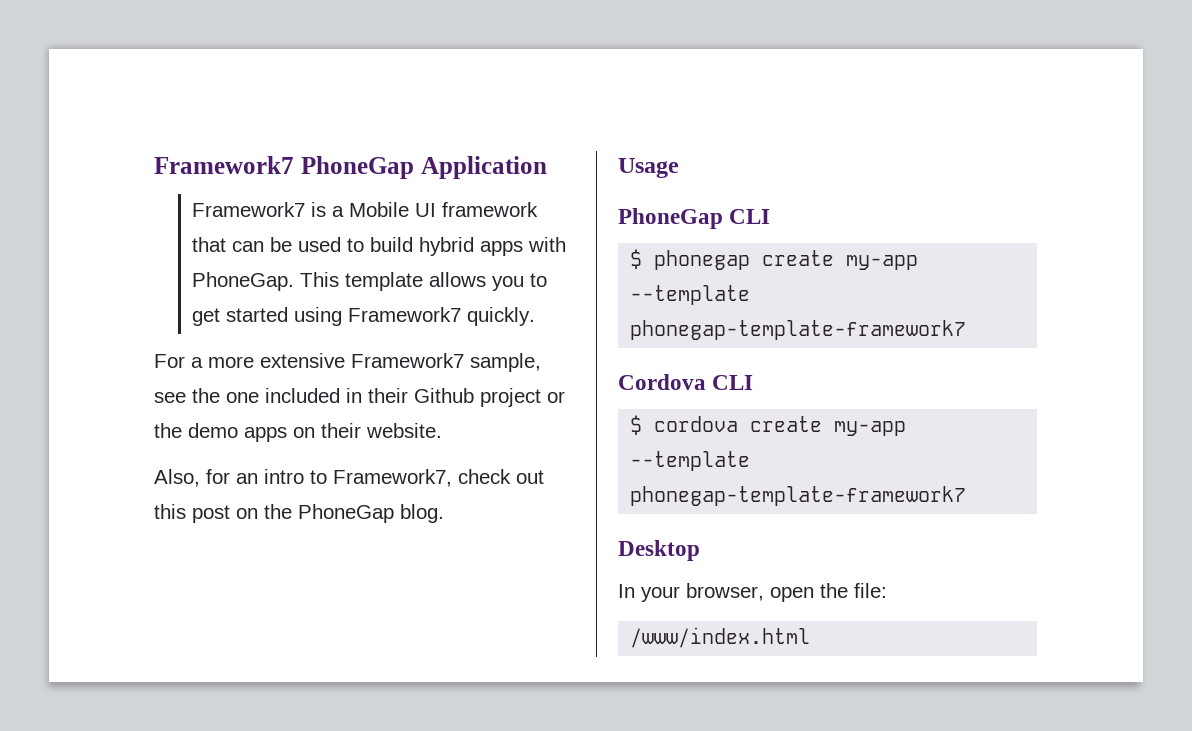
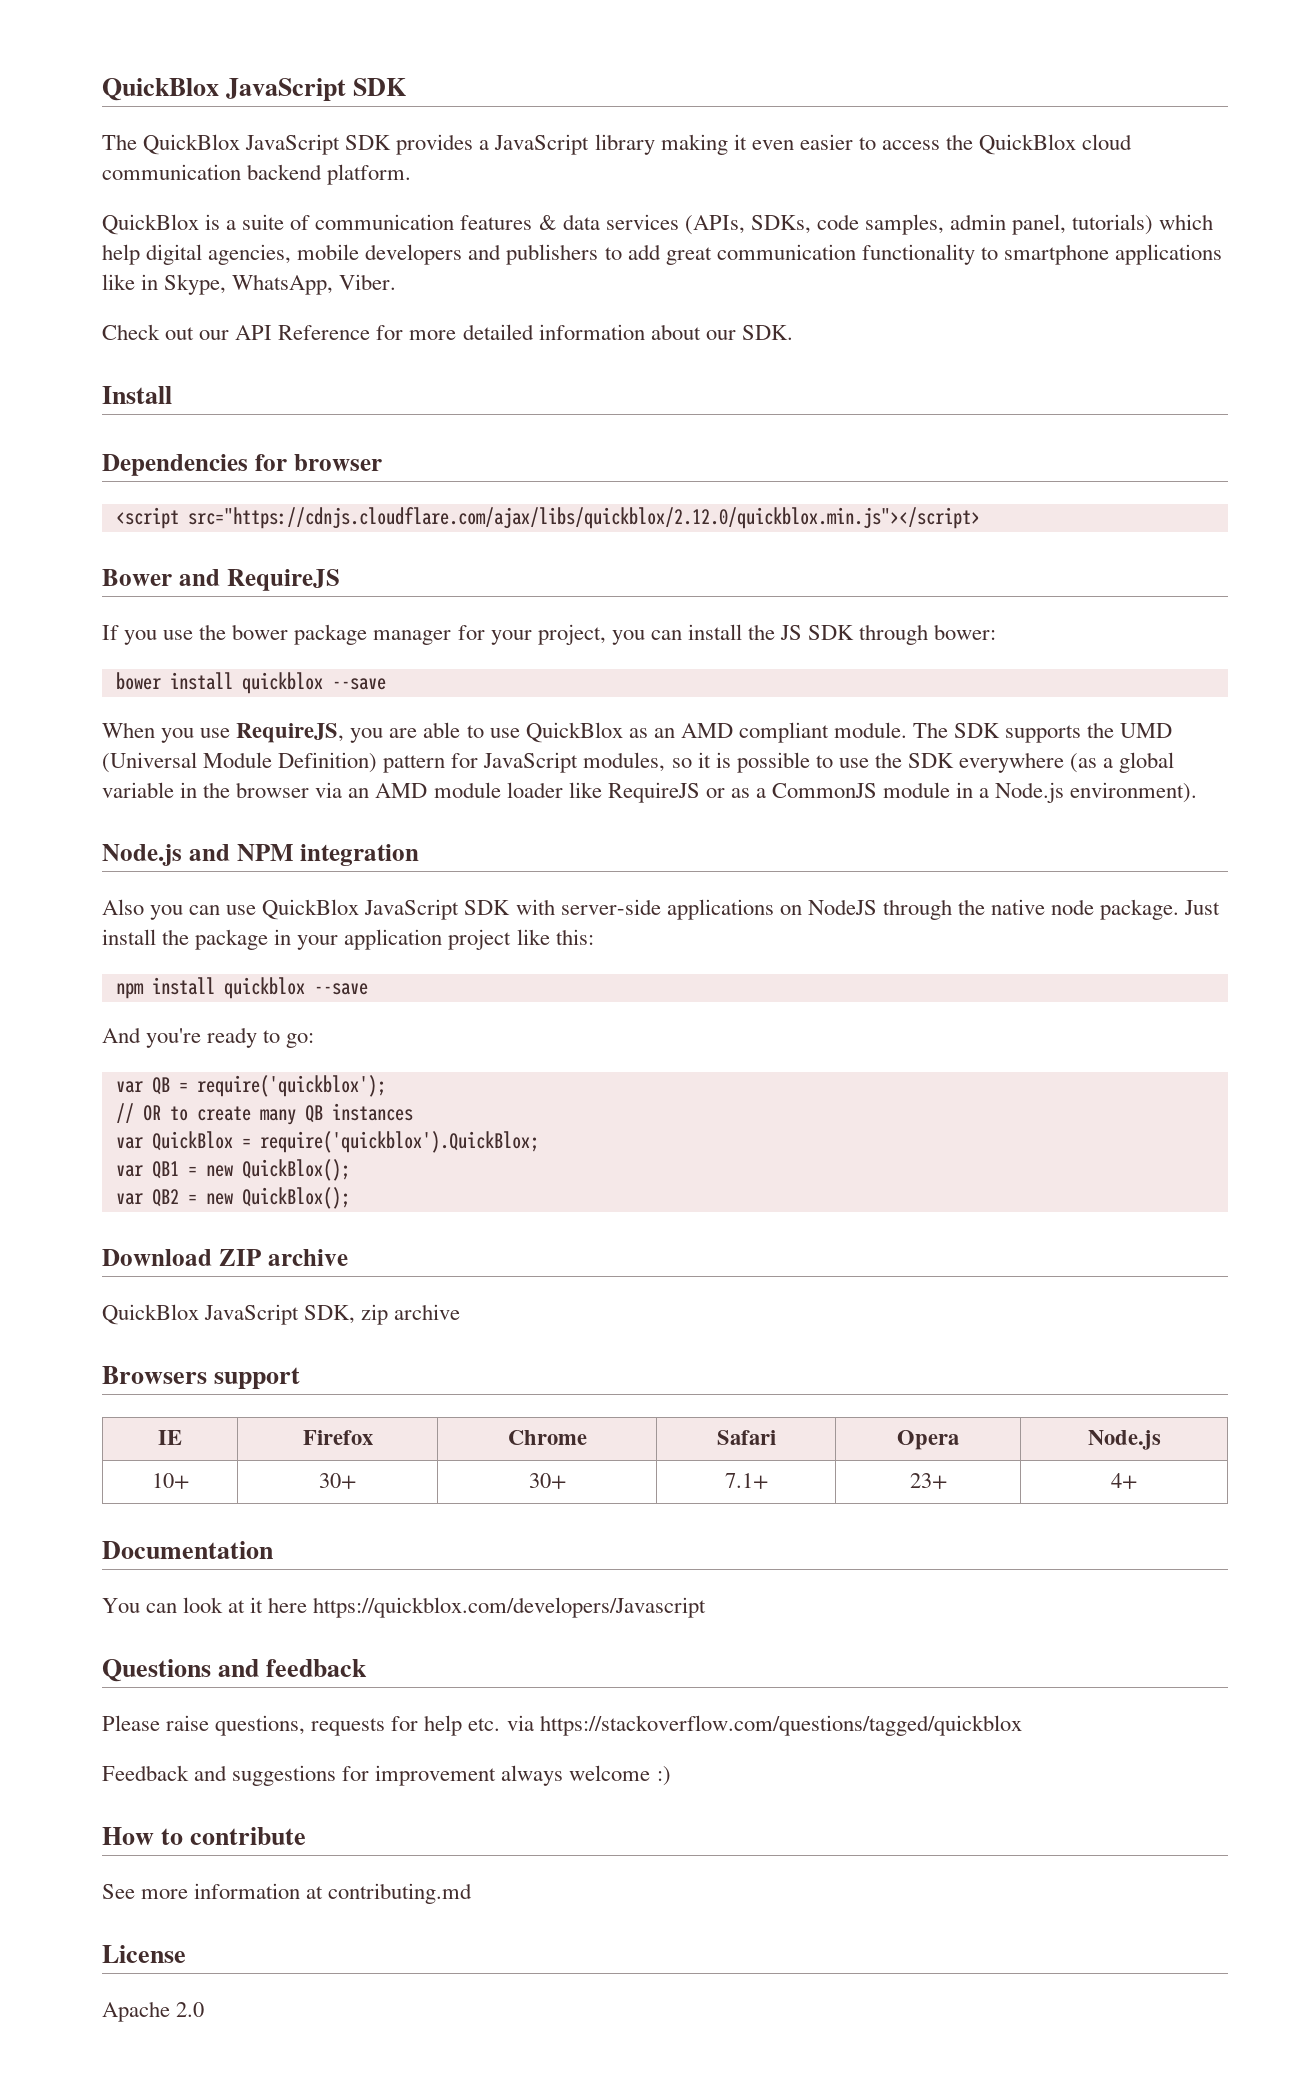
[154,156,547,179] [192,202,539,217] [192,237,567,256] [192,272,548,291] [192,307,536,326] [154,353,541,372] [154,388,565,407] [154,423,442,442] [154,469,544,487] [154,504,444,523] [618,158,679,178] [618,208,771,229] [630,249,919,270] [630,285,751,305] [630,320,967,340] [618,374,754,390] [630,415,907,436] [630,451,751,471] [630,486,967,506] [618,540,700,561] [618,583,887,602] [630,627,811,648] Framework7 PhoneGap Application // Framework7 is a Mobile UI framework that can be used to build hybrid apps with PhoneGap. This template allows you to get started using Framework7 quickly. // For a more extensive Framework7 sample, see the one included in their Github project or the demo apps on their website. // Also, for an intro to Framework7, check out this post on the PhoneGap blog. // Usage // PhoneGap CLI // $ phonegap create my-app --template phonegap-template-framework7 // Cordova CLI // $ cordova create my-app --template phonegap-template-framework7 // Desktop // In your browser, open the file: // /www/index.html -> [102,78,407,101] [102,134,1133,155] [102,164,412,185] [102,214,1214,235] [102,244,1223,265] [102,274,397,295] [102,324,793,340] [102,386,172,404] [102,454,382,476] [115,507,980,529] [102,569,340,591] [102,624,997,645] [115,672,386,694] [102,722,1173,743] [102,752,1175,773] [102,782,1198,803] [102,844,420,866] [102,899,1221,920] [102,929,594,950] [115,977,368,999] [102,1027,315,1048] [115,1075,386,1097] [115,1103,413,1125] [115,1131,539,1153] [115,1159,350,1181] [115,1187,350,1209] [102,1249,348,1266] [102,1304,461,1325] [102,1366,301,1389] [158,1430,182,1445] [302,1430,373,1445] [507,1430,587,1445] [716,1430,776,1445] [897,1430,959,1450] [1087,1430,1161,1450] [151,1473,189,1489] [319,1473,356,1489] [528,1473,566,1489] [724,1473,768,1489] [909,1473,947,1489] [1111,1473,1137,1489] [102,1541,273,1559] [102,1597,707,1618] [102,1659,368,1682] [102,1715,1022,1736] [102,1765,671,1786] [102,1827,307,1845] [102,1883,473,1904] [102,1945,186,1963] [102,2001,205,2022] QuickBlox JavaScript SDK // The QuickBlox JavaScript SDK provides a JavaScript library making it even easier to access the QuickBlox cloud communication backend platform. // QuickBlox is a suite of communication features & data services (APIs, SDKs, code samples, admin panel, tutorials) which help digital agencies, mobile developers and publishers to add great communication functionality to smartphone applications like in Skype, WhatsApp, Viber. // Check out our API Reference for more detailed information about our SDK. // Install // Dependencies for browser // <script src="https://cdnjs.cloudflare.com/ajax/libs/quickblox/2.12.0/quickblox.min.js"></script> // Bower and RequireJS // If you use the bower package manager for your project, you can install the JS SDK through bower: // bower install quickblox --save // When you use RequireJS, you are able to use QuickBlox as an AMD compliant module. The SDK supports the UMD (Universal Module Definition) pattern for JavaScript modules, so it is possible to use the SDK everywhere (as a global variable in the browser via an AMD module loader like RequireJS or as a CommonJS module in a Node.js environment). // Node.js and NPM integration // Also you can use QuickBlox JavaScript SDK with server-side applications on NodeJS through the native node package. Just install the package in your application project like this: // npm install quickblox --save // And you're ready to go: // var QB = require('quickblox'); // // OR to create many QB instances // var QuickBlox = require('quickblox').QuickBlox; // var QB1 = new QuickBlox(); // var QB2 = new QuickBlox(); // Download ZIP archive // QuickBlox JavaScript SDK, zip archive // Browsers support // IE | Firefox | Chrome | Safari | Opera | Node.js // 10+ | 30+ | 30+ | 7.1+ | 23+ | 4+ // Documentation // You can look at it here https://quickblox.com/developers/Javascript // Questions and feedback // Please raise questions, requests for help etc. via https://stackoverflow.com/questions/tagged/quickblox // Feedback and suggestions for improvement always welcome :) // How to contribute // See more information at contributing.md // License // Apache 2.0

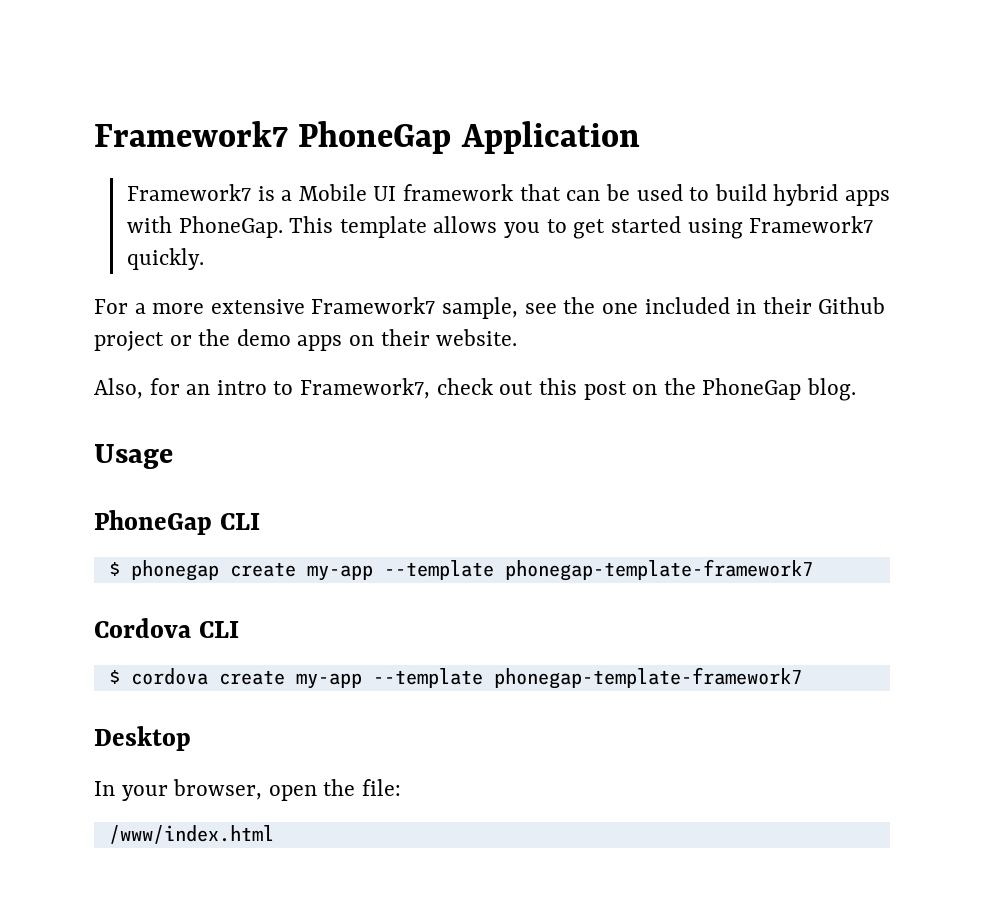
[102,78,407,101] [102,134,1133,155] [102,164,412,185] [102,214,1214,235] [102,244,1223,265] [102,274,397,295] [102,324,793,340] [102,386,172,404] [102,454,382,476] [115,507,980,529] [102,569,340,591] [102,624,997,645] [115,672,386,694] [102,722,1173,743] [102,752,1175,773] [102,782,1198,803] [102,844,420,866] [102,899,1221,920] [102,929,594,950] [115,977,368,999] [102,1027,315,1048] [115,1075,386,1097] [115,1103,413,1125] [115,1131,539,1153] [115,1159,350,1181] [115,1187,350,1209] [102,1249,348,1266] [102,1304,461,1325] [102,1366,301,1389] [158,1430,182,1445] [302,1430,373,1445] [507,1430,587,1445] [716,1430,776,1445] [897,1430,959,1450] [1087,1430,1161,1450] [151,1473,189,1489] [319,1473,356,1489] [528,1473,566,1489] [724,1473,768,1489] [909,1473,947,1489] [1111,1473,1137,1489] [102,1541,273,1559] [102,1597,707,1618] [102,1659,368,1682] [102,1715,1022,1736] [102,1765,671,1786] [102,1827,307,1845] [102,1883,473,1904] [102,1945,186,1963] [102,2001,205,2022] QuickBlox JavaScript SDK // The QuickBlox JavaScript SDK provides a JavaScript library making it even easier to access the QuickBlox cloud communication backend platform. // QuickBlox is a suite of communication features & data services (APIs, SDKs, code samples, admin panel, tutorials) which help digital agencies, mobile developers and publishers to add great communication functionality to smartphone applications like in Skype, WhatsApp, Viber. // Check out our API Reference for more detailed information about our SDK. // Install // Dependencies for browser // <script src="https://cdnjs.cloudflare.com/ajax/libs/quickblox/2.12.0/quickblox.min.js"></script> // Bower and RequireJS // If you use the bower package manager for your project, you can install the JS SDK through bower: // bower install quickblox --save // When you use RequireJS, you are able to use QuickBlox as an AMD compliant module. The SDK supports the UMD (Universal Module Definition) pattern for JavaScript modules, so it is possible to use the SDK everywhere (as a global variable in the browser via an AMD module loader like RequireJS or as a CommonJS module in a Node.js environment). // Node.js and NPM integration // Also you can use QuickBlox JavaScript SDK with server-side applications on NodeJS through the native node package. Just install the package in your application project like this: // npm install quickblox --save // And you're ready to go: // var QB = require('quickblox'); // // OR to create many QB instances // var QuickBlox = require('quickblox').QuickBlox; // var QB1 = new QuickBlox(); // var QB2 = new QuickBlox(); // Download ZIP archive // QuickBlox JavaScript SDK, zip archive // Browsers support // IE | Firefox | Chrome | Safari | Opera | Node.js // 10+ | 30+ | 30+ | 7.1+ | 23+ | 4+ // Documentation // You can look at it here https://quickblox.com/developers/Javascript // Questions and feedback // Please raise questions, requests for help etc. via https://stackoverflow.com/questions/tagged/quickblox // Feedback and suggestions for improvement always welcome :) // How to contribute // See more information at contributing.md // License // Apache 2.0 -> [94,121,640,154] [126,184,890,206] [126,216,874,239] [126,248,204,270] [94,297,886,319] [94,329,518,351] [94,378,856,401] [94,444,173,469] [94,510,260,535] [108,559,813,581] [94,618,239,638] [108,667,802,689] [94,726,191,751] [94,779,402,801] [108,825,274,844] Framework7 PhoneGap Application // Framework7 is a Mobile UI framework that can be used to build hybrid apps with PhoneGap. This template allows you to get started using Framework7 quickly. // For a more extensive Framework7 sample, see the one included in their Github project or the demo apps on their website. // Also, for an intro to Framework7, check out this post on the PhoneGap blog. // Usage // PhoneGap CLI // $ phonegap create my-app --template phonegap-template-framework7 // Cordova CLI // $ cordova create my-app --template phonegap-template-framework7 // Desktop // In your browser, open the file: // /www/index.html

